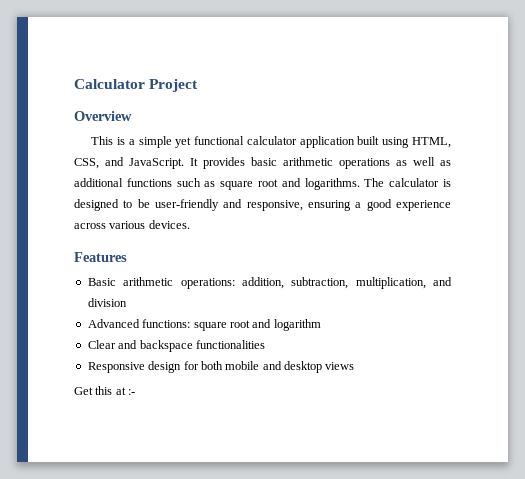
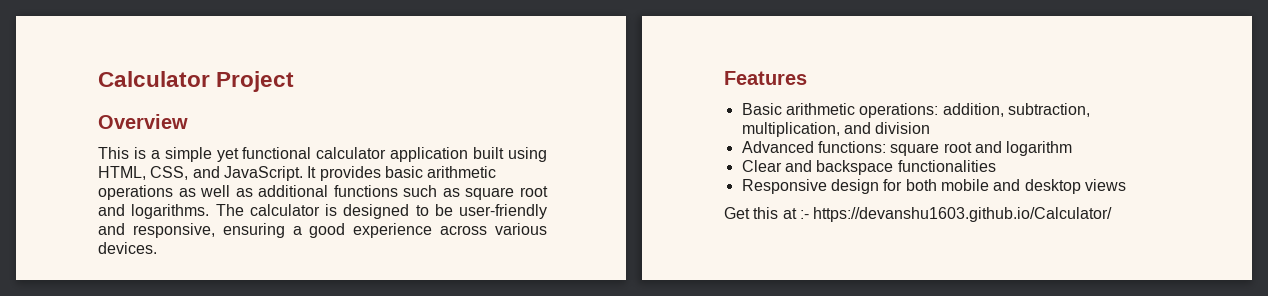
(136, 392) none -> [813,207,1113,222] https://devanshu1603.github.io/Calculator/

